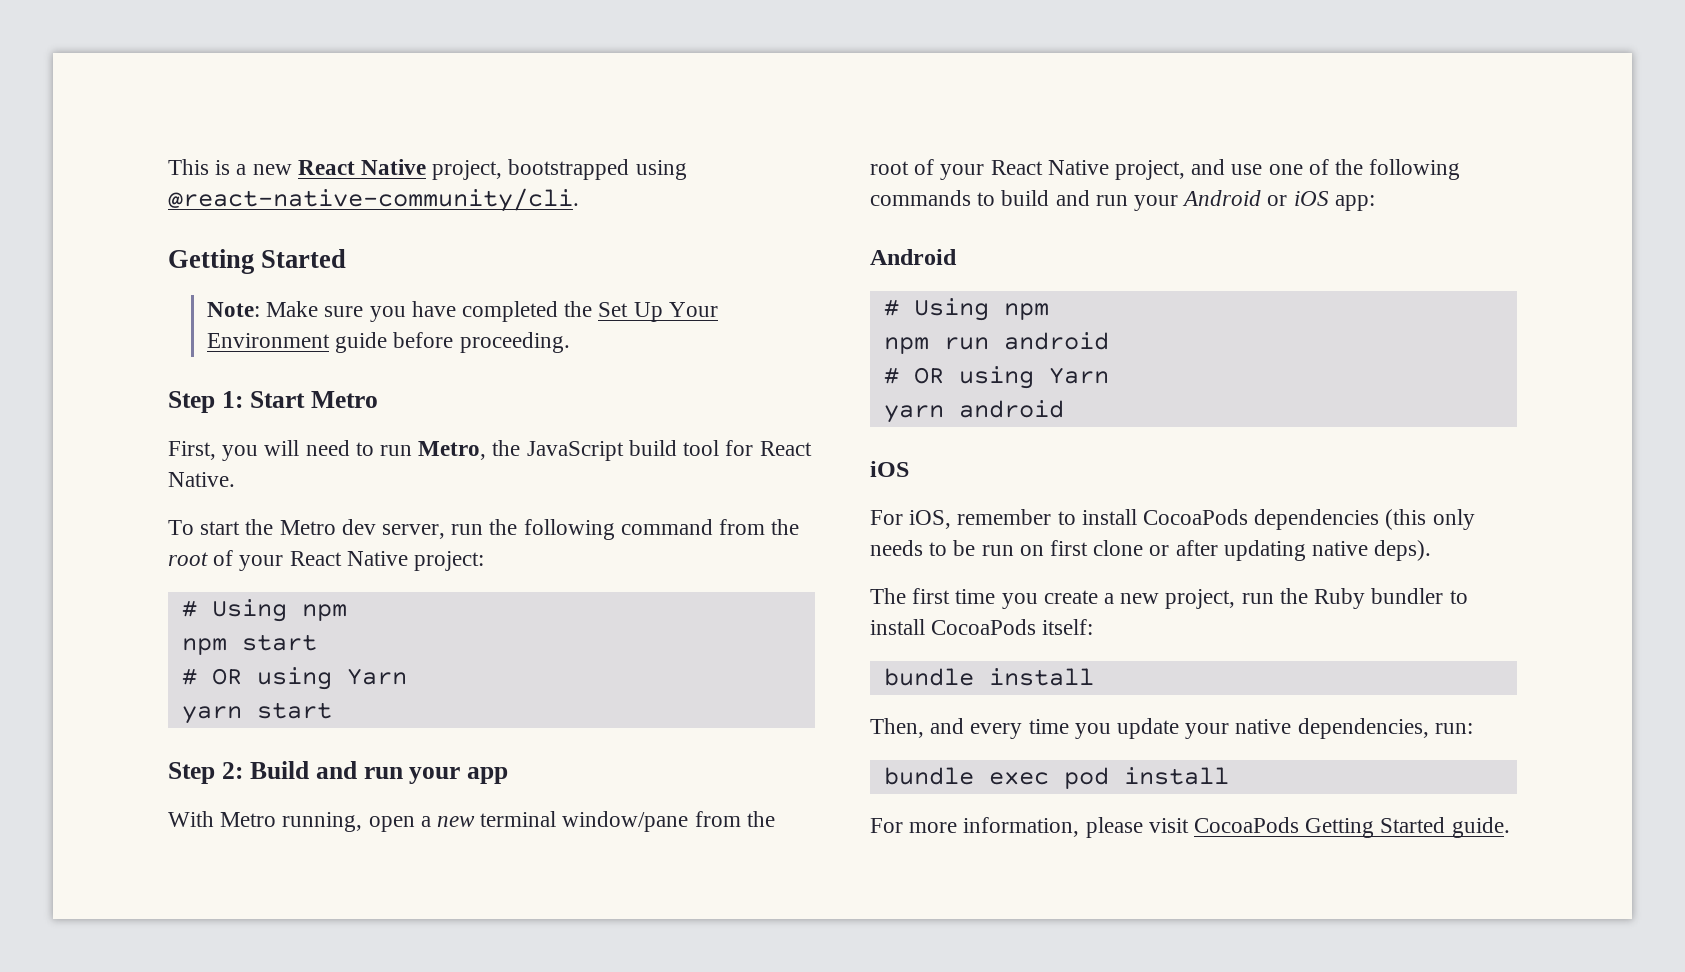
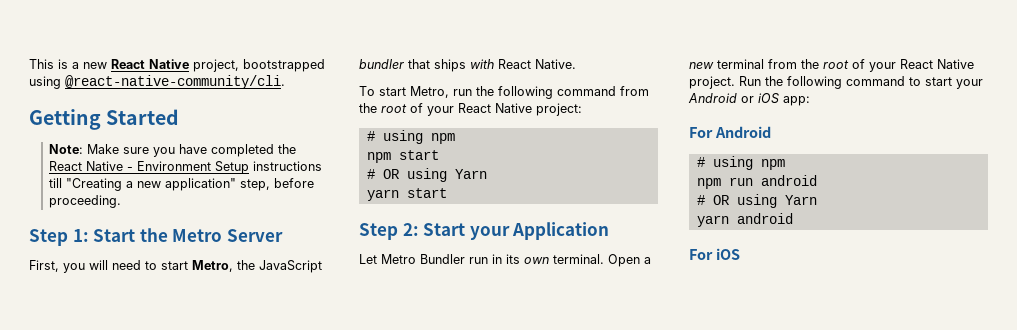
[598,302,718,322] [206,332,388,353] Set Up Your Environment guide -> [49,161,323,174] [49,178,271,191] React Native - Environment Setup instructions till "Creating a new application" step,
[310,391,378,408] Metro -> [139,228,283,242] the Metro Server
[380,445,413,456] run -> [161,261,188,270] start
[628,440,754,456] build tool for -> [359,59,494,72] bundler that ships with
[245,519,446,539] the Metro dev server, -> [410,86,449,98] Metro,
[211,599,287,622] Using -> [382,130,423,144] using
[249,761,509,784] [168,811,415,832] Build and run your app // With Metro running, open -> [423,222,610,240] [359,254,640,267] Start your Application // Let Metro Bundler run in its own terminal. Open
[562,811,775,832] [870,159,1461,180] [870,190,1128,206] window/pane from the root of your React Native project, and use one of the following commands to build and run -> [768,59,974,72] [689,76,952,89] from the root of your React Native project. Run the following command to start
(1375, 203) none -> [689,127,713,138] For
[913,298,989,321] Using -> [712,156,753,170] using
[870,461,909,477] [870,509,1475,530] [870,540,1432,561] [870,588,1468,609] [870,619,1094,635] [883,668,1094,686] [870,718,1473,739] [883,767,1229,789] [870,817,1510,838] iOS // For iOS, remember to install CocoaPods dependencies (this only needs to be run on first clone or after updating native deps). // The first time you create a new project, run the Ruby bundler to install CocoaPods itself: // bundle install // Then, and every time you update your native dependencies, run: // bundle exec pod install // For more information, please visit CocoaPods Getting Started guide. -> [689,248,740,260] For iOS

